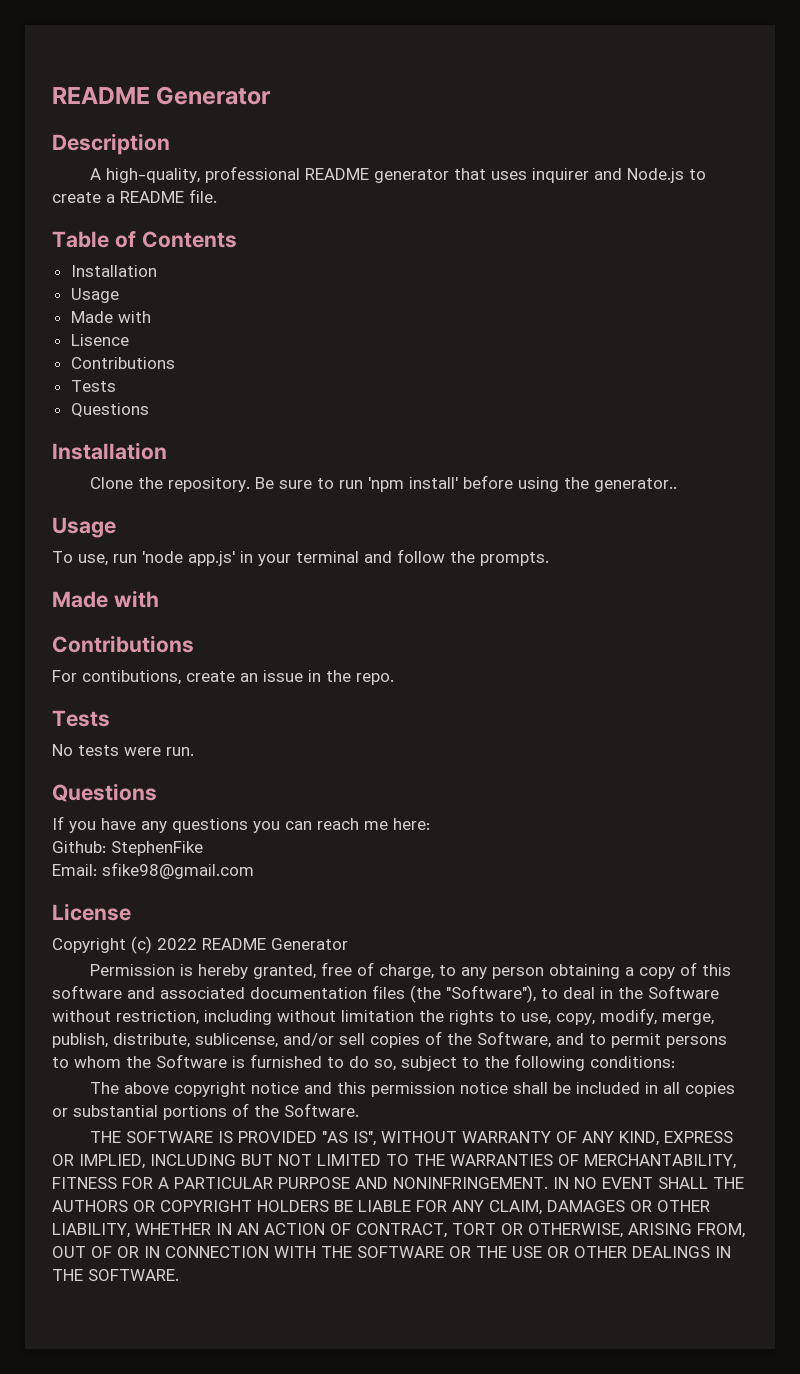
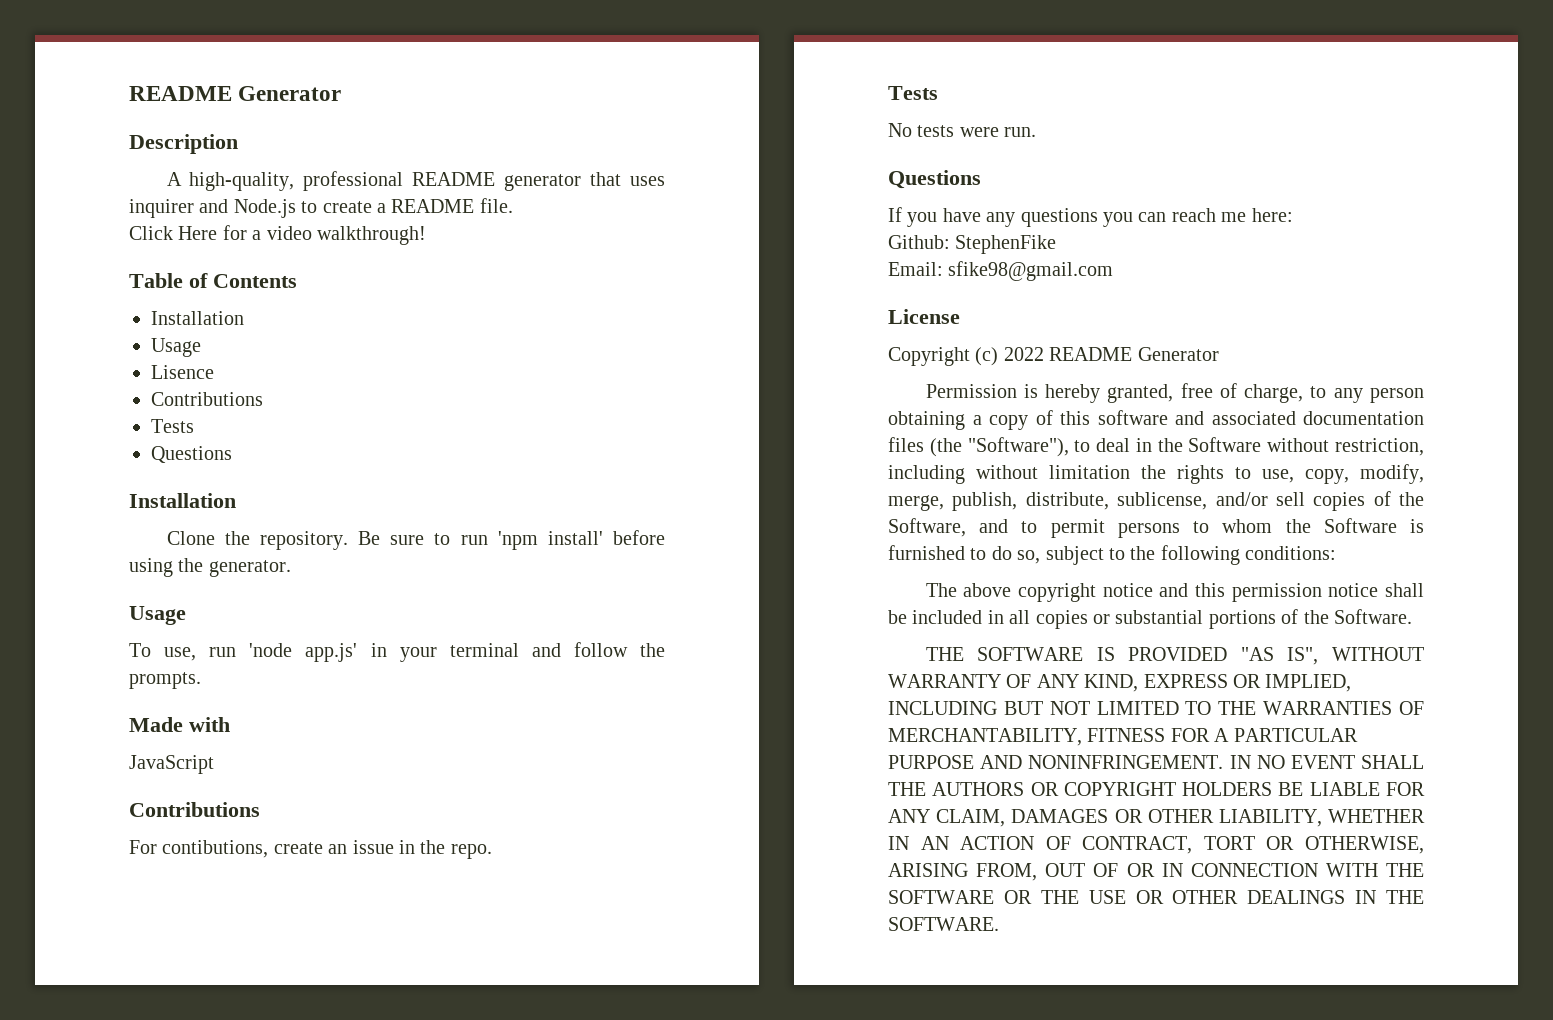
(217, 196) none -> [129,225,426,245] // Click Here for a video walkthrough!
[70,311,151,323] // Made with -> (201, 347) none
[594,478,678,492] generator.. -> [208,560,291,577] generator.
(159, 599) none -> [129,755,214,774] // JavaScript

